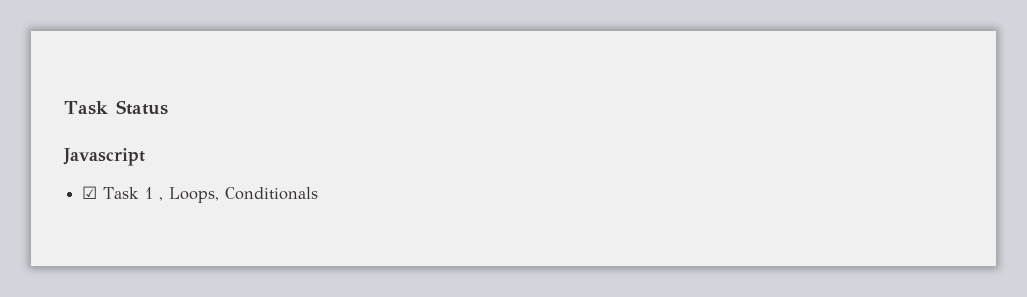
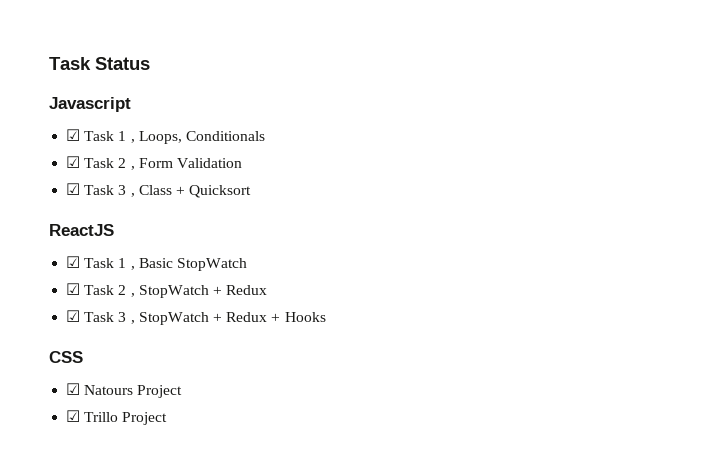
(319, 193) none -> [66,156,242,170] [66,183,252,198] [49,224,114,236] [66,256,247,271] [66,283,268,298] [66,310,326,325] [49,351,83,363] [66,383,183,398] [66,410,168,425] // ☑ Task 2 , Form Validation // ☑ Task 3 , Class + Quicksort // ReactJS // ☑ Task 1 , Basic StopWatch // ☑ Task 2 , StopWatch + Redux // ☑ Task 3 , StopWatch + Redux + Hooks // CSS // ☑ Natours Project // ☑ Trillo Project

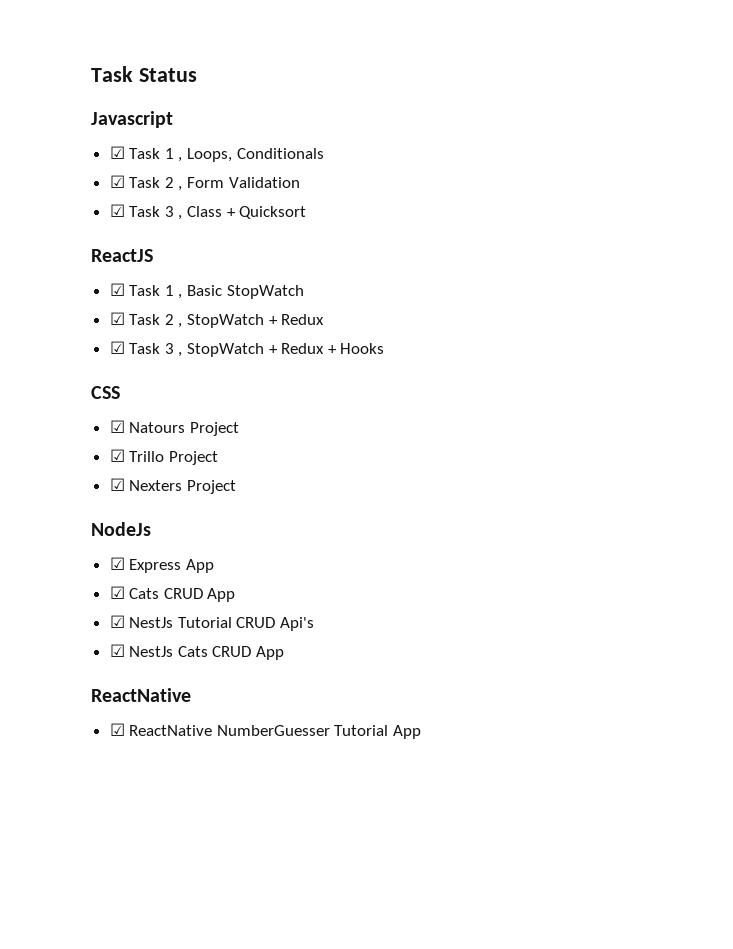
(168, 418) none -> [109,478,236,494] [91,522,151,536] [109,557,214,573] [109,586,236,602] [109,615,315,631] [109,644,285,660] [91,688,191,702] [109,723,422,739] // ☑ Nexters Project // NodeJs // ☑ Express App // ☑ Cats CRUD App // ☑ NestJs Tutorial CRUD Api's // ☑ NestJs Cats CRUD App // ReactNative // ☑ ReactNative NumberGuesser Tutorial App

